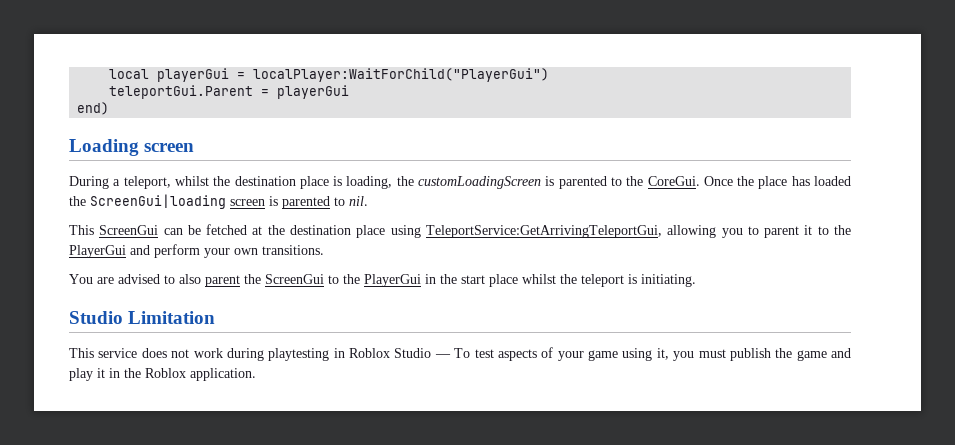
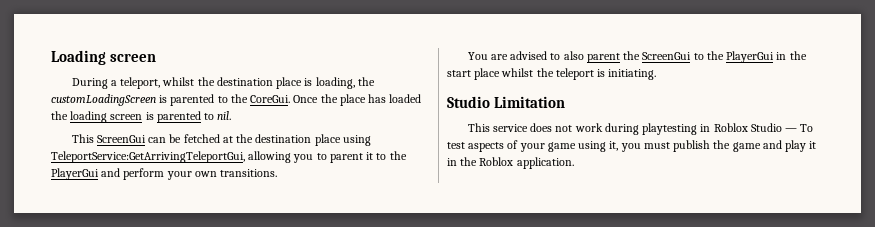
[109,68,550,82] [109,85,350,99] [77,102,110,115] local playerGui = localPlayer:WaitForChild("PlayerGui") // teleportGui.Parent = playerGui // end) // -> (51, 57) none
[90,194,226,209] ScreenGui|loading -> [70,111,108,123] loading

